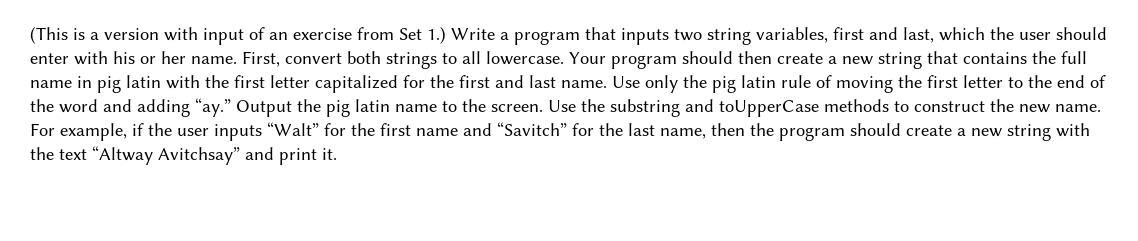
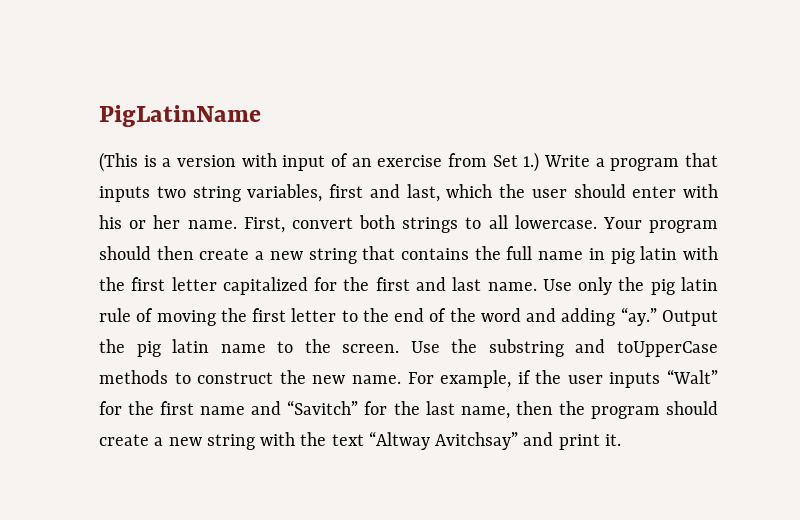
(30, 35) none -> [99,105,261,127] PigLatinName //

